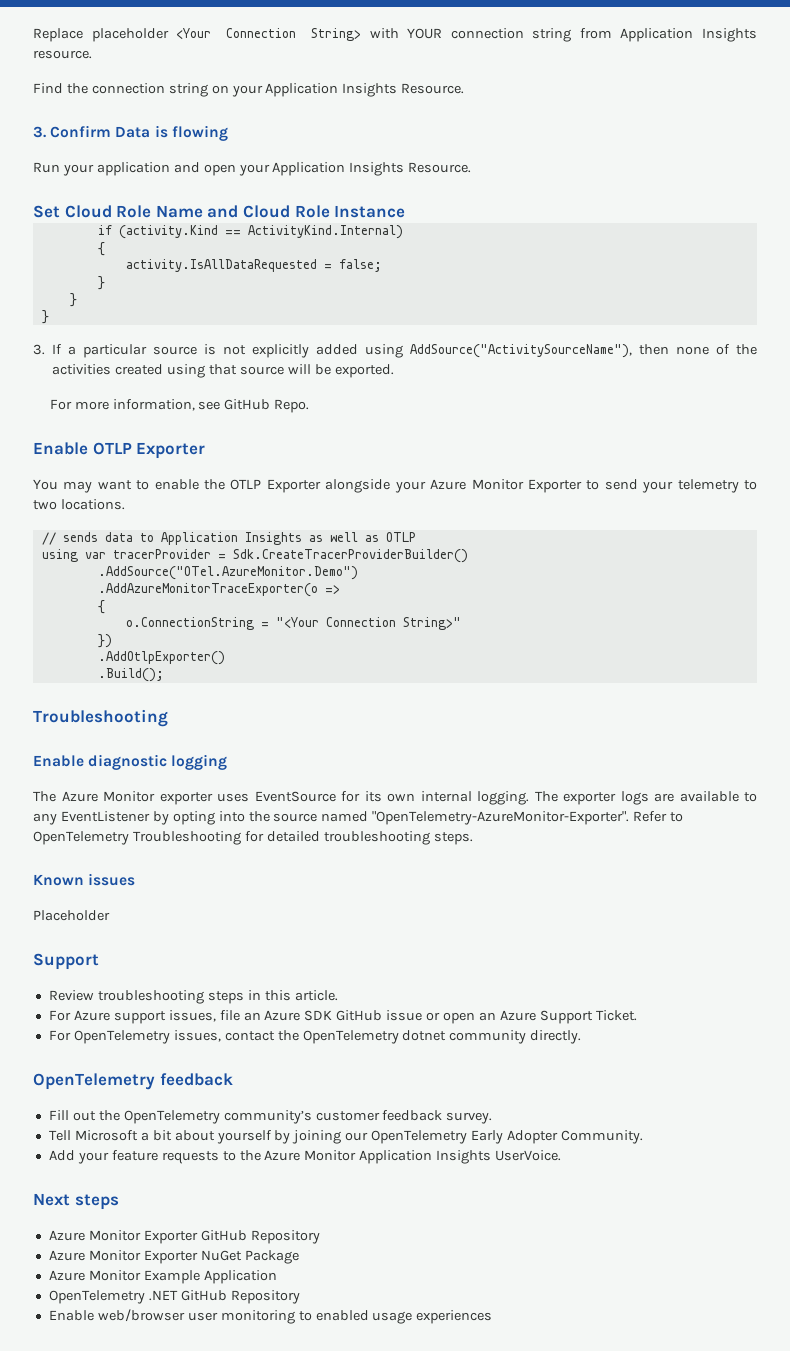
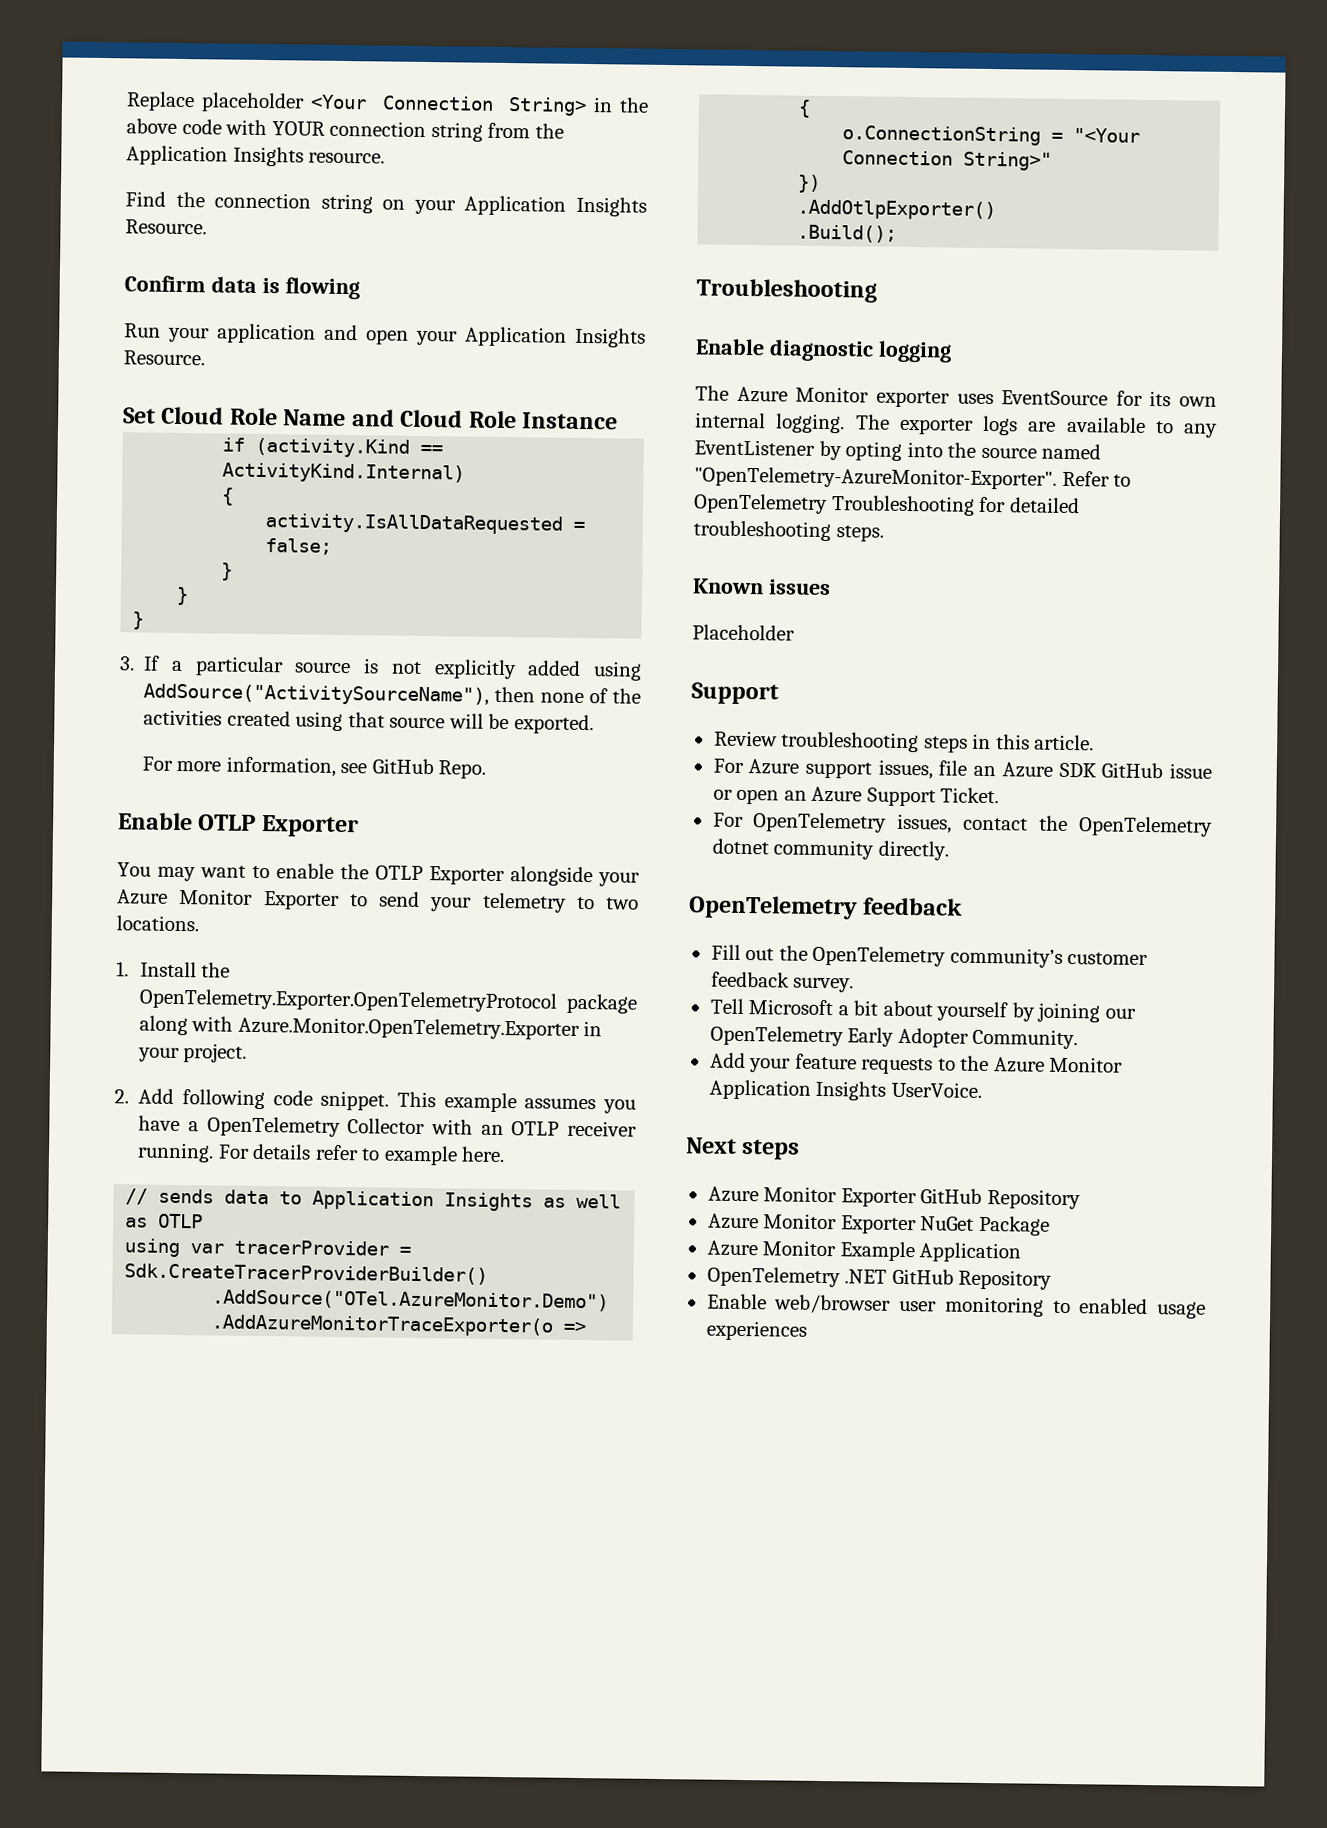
(362, 34) none -> [592,97,649,113] [126,118,222,135] in the above code
(612, 33) none -> [534,123,564,139] the
[33,125,151,138] 3. Confirm Data -> [124,275,257,293] Confirm data
(125, 504) none -> [116,961,231,978] [138,988,637,1014] [138,1015,603,1040] [137,1043,248,1063] [114,1088,636,1114] [138,1115,637,1138] [137,1142,506,1166] // 1. Install the OpenTelemetry.Exporter.OpenTelemetryProtocol package along with Azure.Monitor.OpenTelemetry.Exporter in your project. // 2. Add following code snippet. This example assumes you have a OpenTelemetry Collector with an OTLP receiver running. For details refer to example here.

